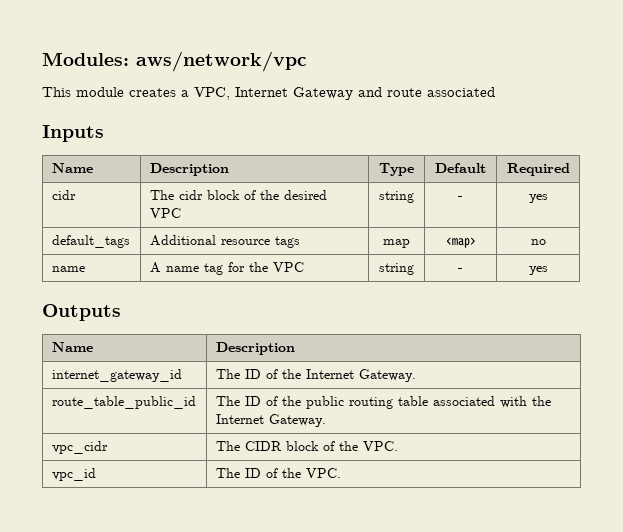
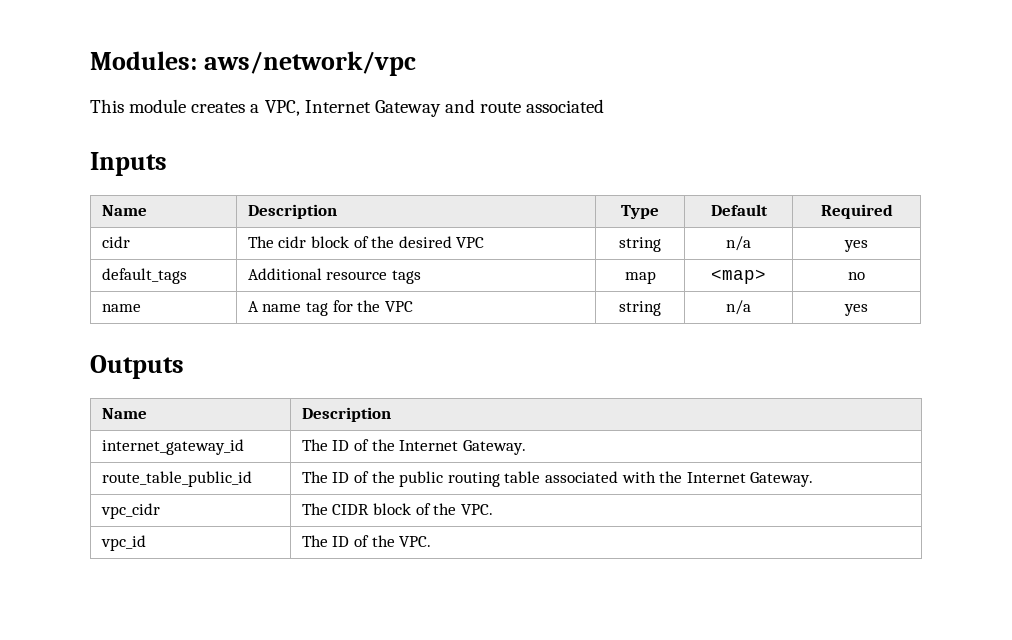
[458,196,463,200] - -> [726,236,751,251] n/a
[458,268,463,272] - -> [726,300,751,315] n/a

